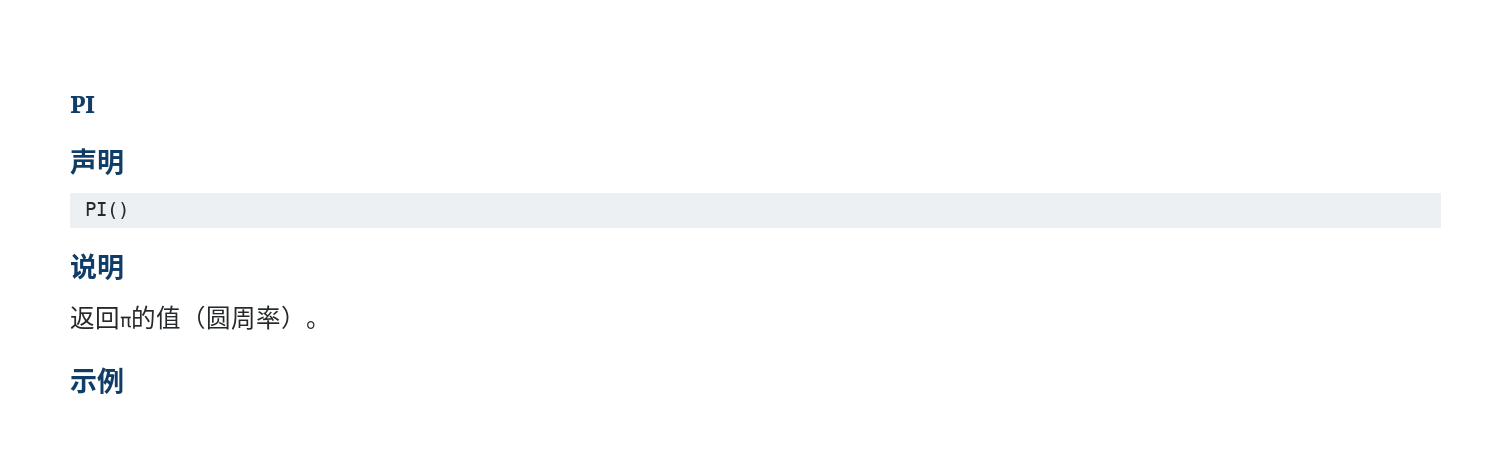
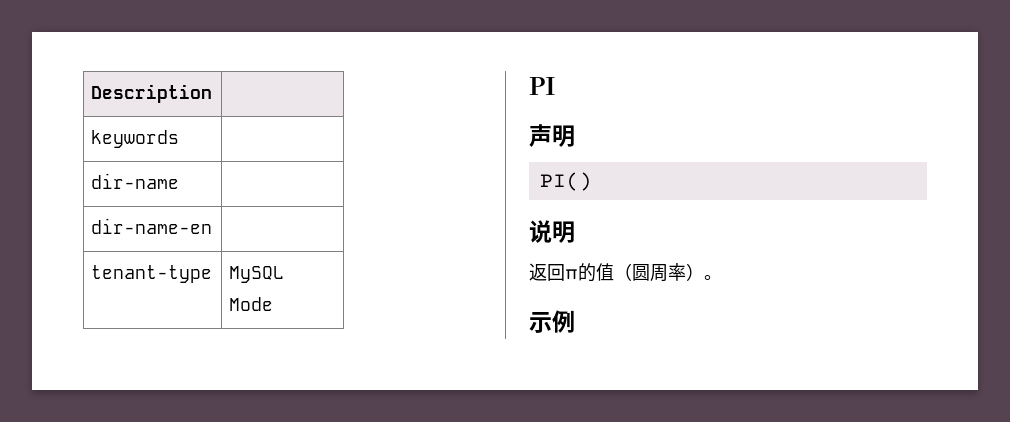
(70, 104) none -> [91,84,213,103] [91,130,180,148] [91,173,180,189] [91,218,213,234] [91,265,213,283] [229,266,285,283] [229,297,274,311] Description | // keywords | // dir-name | // dir-name-en | // tenant-type | MySQL Mode //

